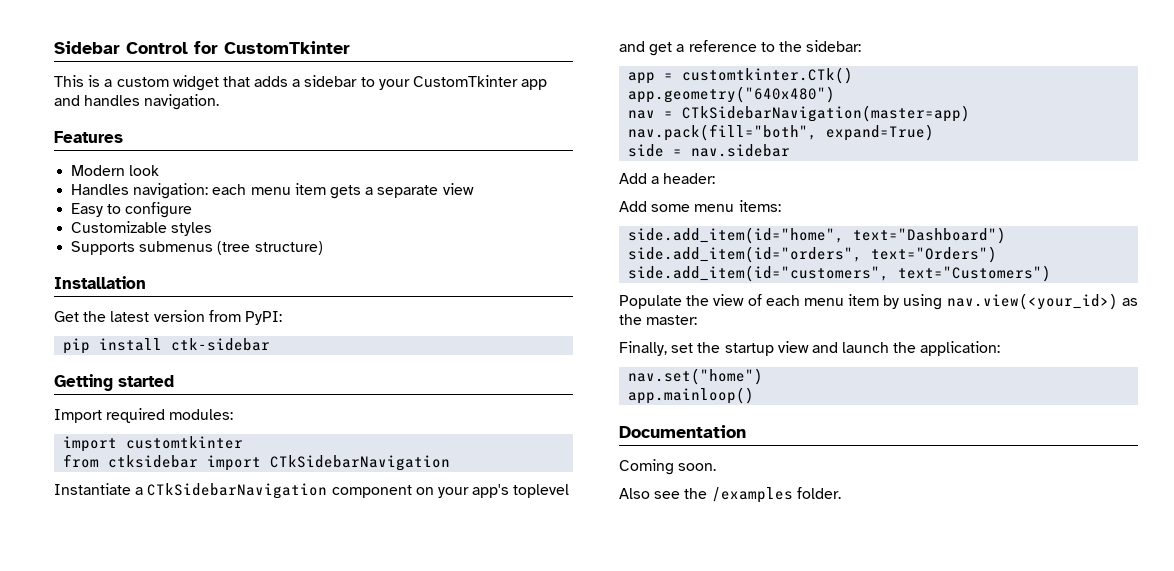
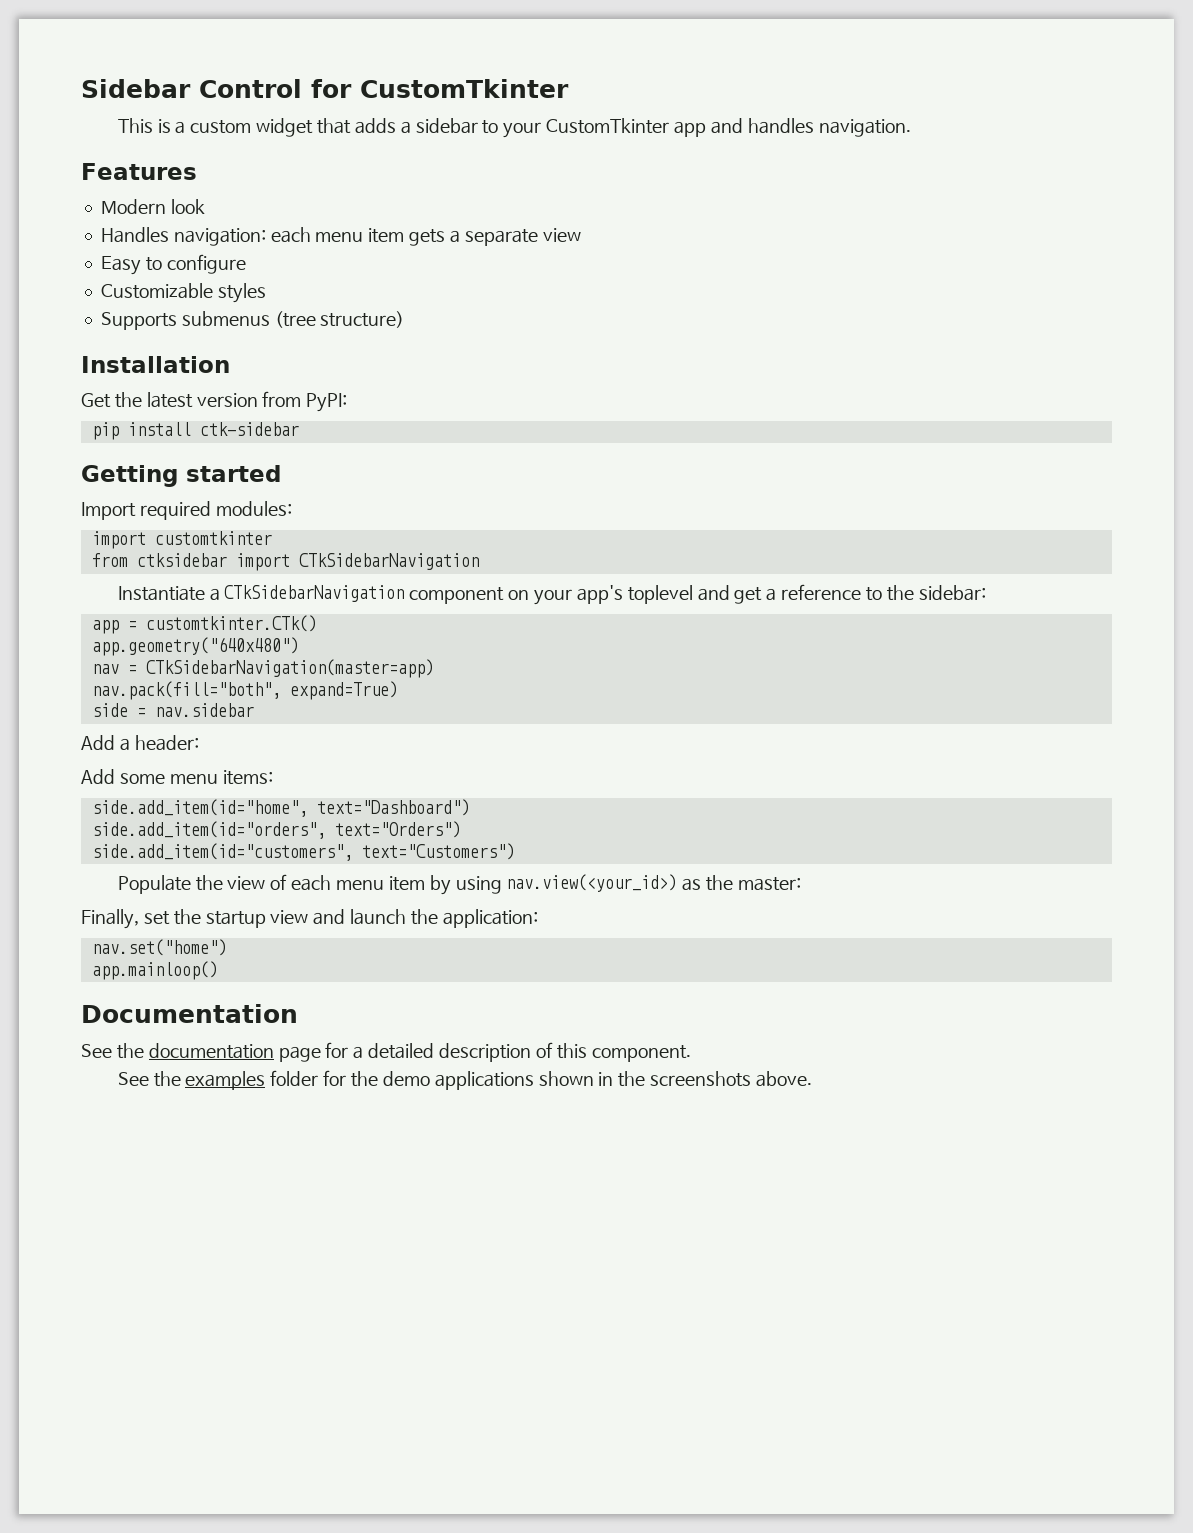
[619,459,717,475] [619,487,841,503] Coming soon. // Also see the /examples folder. -> [81,1042,691,1062] [117,1070,813,1090] See the documentation page for a detailed description of this component. // See the examples folder for the demo applications shown in the screenshots above.

